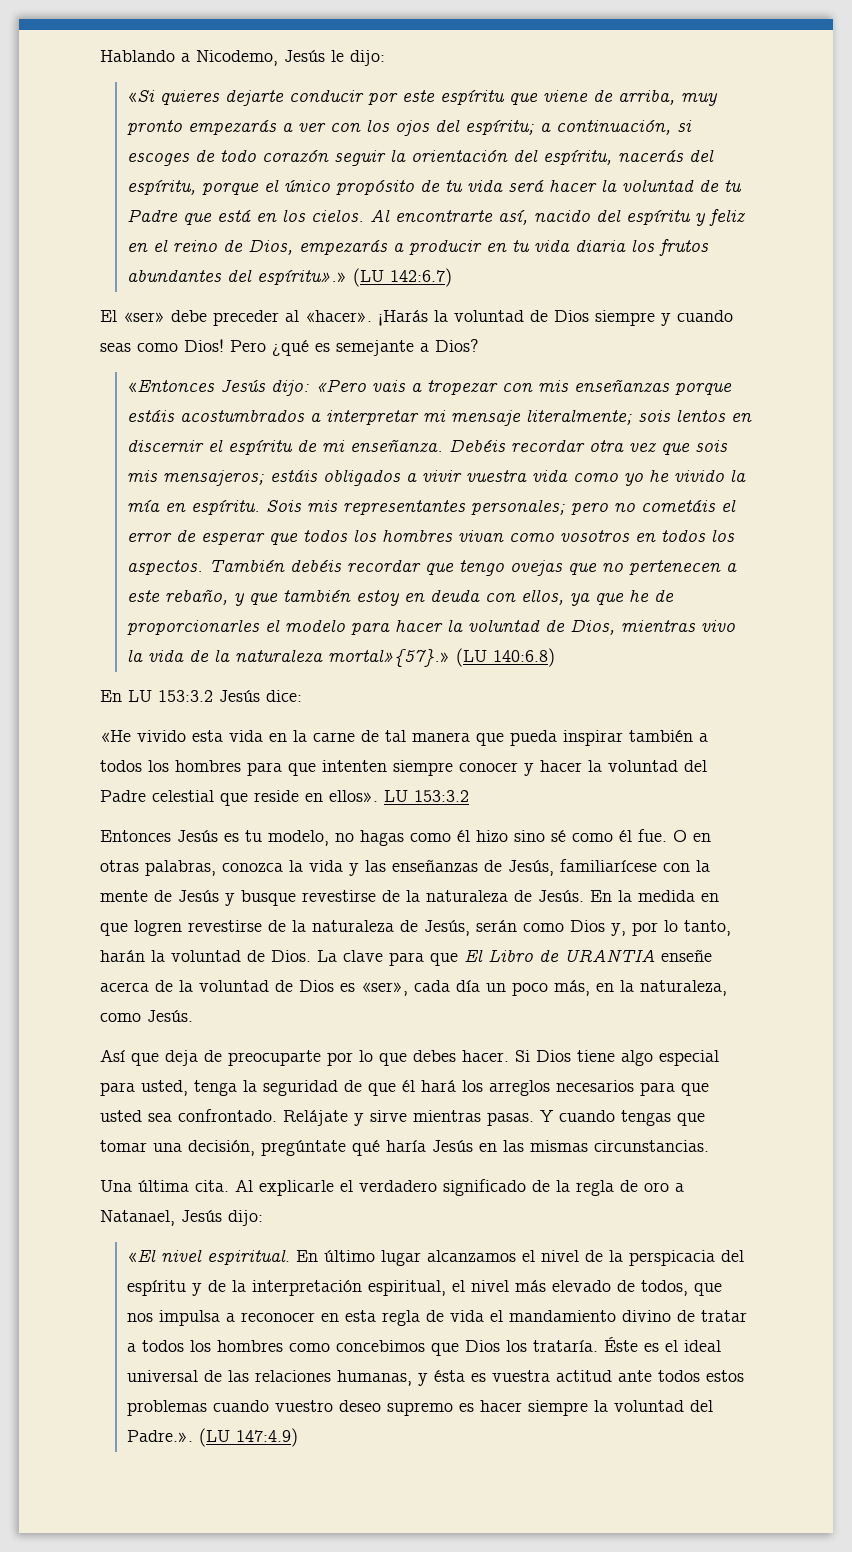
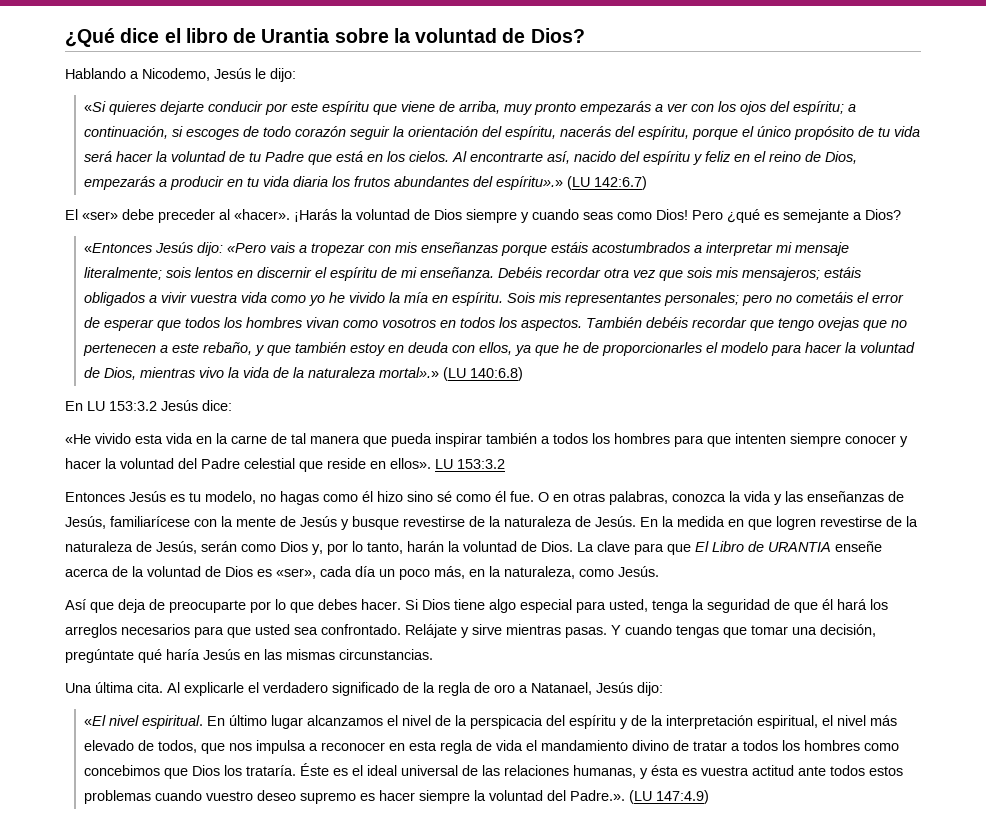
(100, 56) none -> [65,28,585,47] ¿Qué dice el libro de Urantia sobre la voluntad de Dios? //
[328,649,451,667] mortal»{57}.» -> [378,367,439,378] mortal».»

